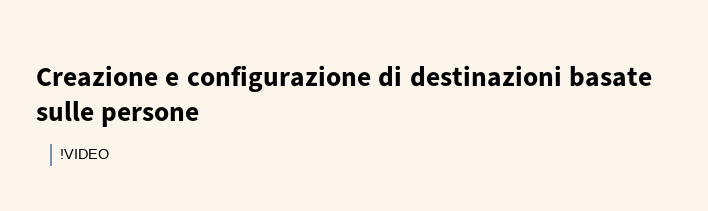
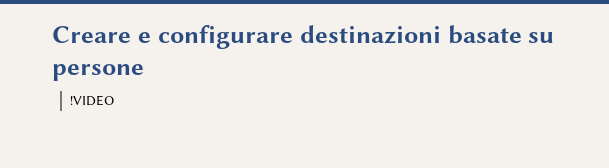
[36,65,403,92] Creazione e configurazione di -> [52,25,293,49] Creare e configurare
[36,101,94,121] sulle -> [528,32,555,43] su

